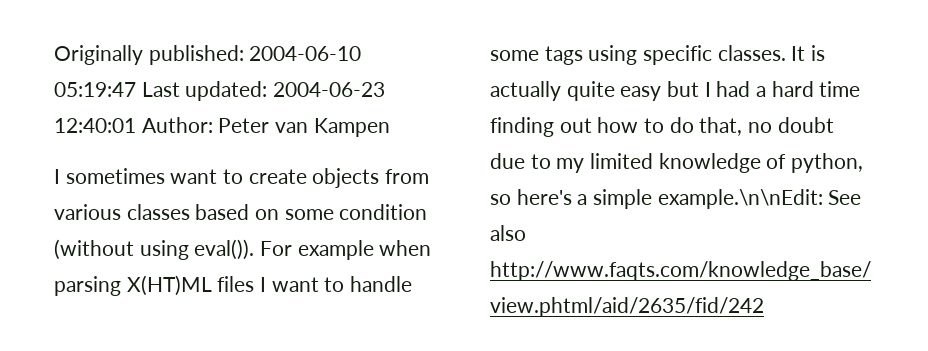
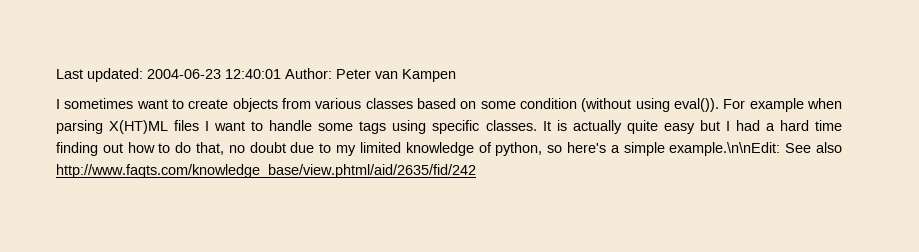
[54,45,362,65] [54,82,136,97] Originally published: 2004-06-10 05:19:47 -> (56, 74) none

